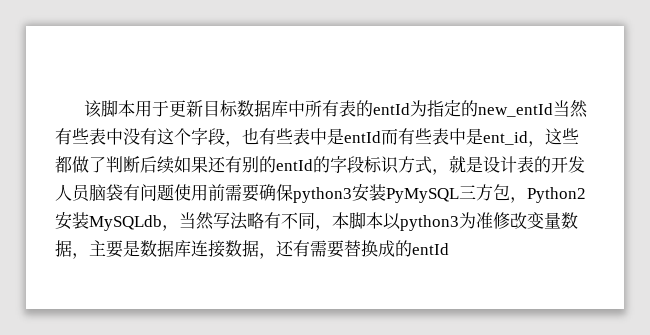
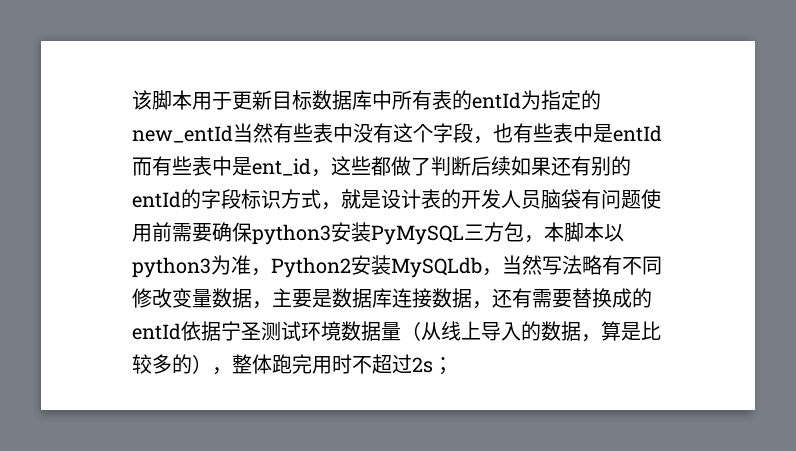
(527, 200) none -> [544,222,624,242] [132,255,271,278] 本脚本以python3为准，
[315,212,493,231] ，本脚本以python3为准 -> (662, 265) none
(449, 249) none -> [181,321,661,342] [132,354,453,375] 依据宁圣测试环境数据量（从线上导入的数据，算是比较多的），整体跑完用时不超过2s；

